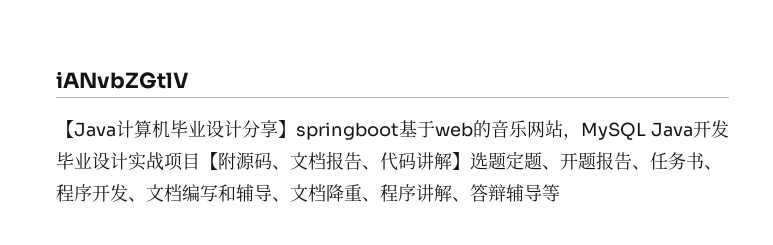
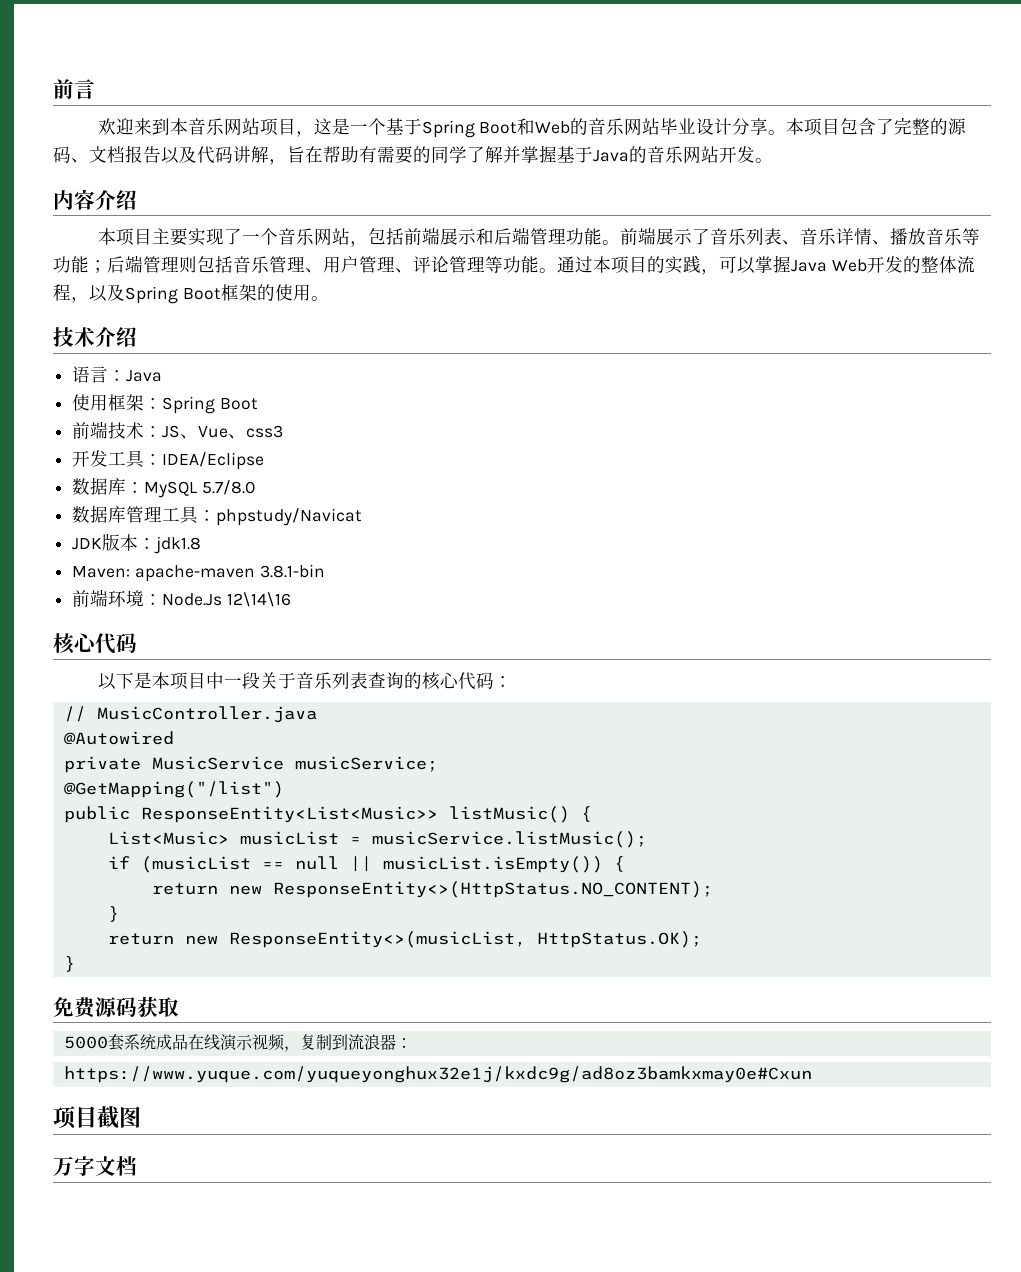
[56,71,189,89] [56,120,729,140] [56,152,236,171] iANvbZGtlV // 【Java计算机毕业设计分享】springboot基于web的音乐网站，MySQL Java开发毕业设计实战项目【附 -> [53,79,95,99] [97,117,949,138] 前言 // 欢迎来到本音乐网站项目，这是一个基于Spring Boot和Web的音乐网站毕业设计分享。本项目包含了完整的
[362,165,380,170] 、 -> [161,146,197,164] 以及
[452,151,722,170] [56,184,560,202] 】选题定题、开题报告、任务书、程序开发、文档编写和辅导、文档降重、程序讲解、答辩辅导等 -> [269,145,773,165] [53,189,137,210] [97,227,980,247] [53,255,975,275] [53,284,329,304] [53,327,137,347] [72,366,163,383] [72,394,258,414] [72,421,284,439] [72,450,265,470] [72,477,255,498] [72,505,363,526] [72,533,202,554] [72,564,325,582] [72,589,291,607] [53,633,137,654] [97,672,512,690] [63,706,317,723] [63,731,174,745] [63,756,438,773] [63,781,284,798] [63,806,592,823] [107,831,647,848] [107,856,625,873] [151,881,713,898] [107,906,119,922] [107,931,702,948] [63,956,75,972] [53,996,179,1018] [63,1034,412,1052] [63,1066,812,1083] [53,1106,141,1129] [53,1156,137,1176] ，旨在帮助有需要的同学了解并掌握基于Java的音乐网站开发。 // 内容介绍 // 本项目主要实现了一个音乐网站，包括前端展示和后端管理功能。前端展示了音乐列表、音乐详情、播放音乐等功能；后端管理则包括音乐管理、用户管理、评论管理等功能。通过本项目的实践，可以掌握Java Web开发的整体流程，以及Spring Boot框架的使用。 // 技术介绍 // 语言：Java // 使用框架：Spring Boot // 前端技术：JS、Vue、css3 // 开发工具：IDEA/Eclipse // 数据库：MySQL 5.7/8.0 // 数据库管理工具：phpstudy/Navicat // JDK版本：jdk1.8 // Maven: apache-maven 3.8.1-bin // 前端环境：Node.Js 12\14\16 // 核心代码 // 以下是本项目中一段关于音乐列表查询的核心代码： // // MusicController.java // @Autowired // private MusicService musicService; // @GetMapping("/list") // public ResponseEntity<List<Music>> listMusic() { // List<Music> musicList = musicService.listMusic(); // if (musicList == null || musicList.isEmpty()) { // return new ResponseEntity<>(HttpStatus.NO_CONTENT); // } // return new ResponseEntity<>(musicList, HttpStatus.OK); // } // 免费源码获取 // 5000套系统成品在线演示视频，复制到流浪器： // https://www.yuque.com/yuqueyonghux32e1j/kxdc9g/ad8oz3bamkxmay0e#Cxun // 项目截图 // 万字文档

